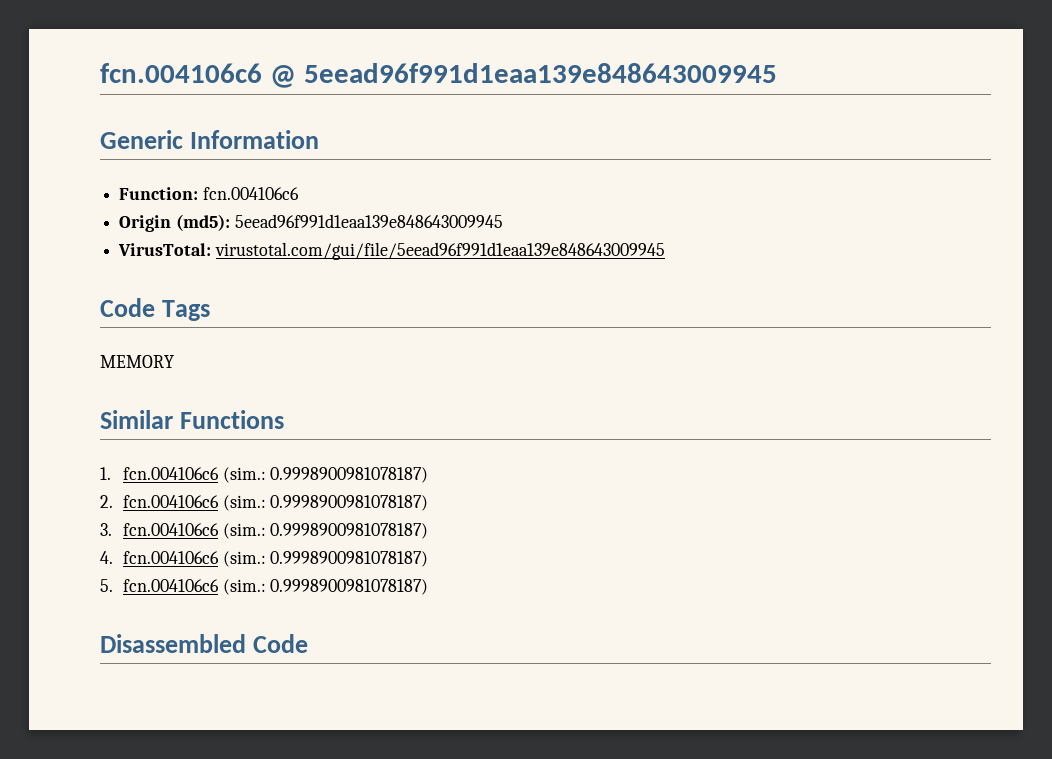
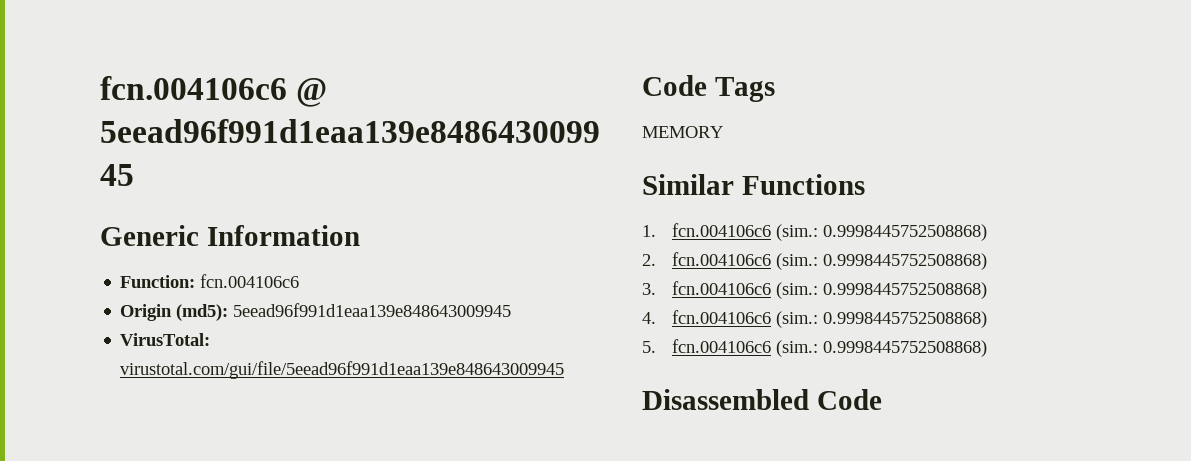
[270,467,429,483] 0.9998900981078187) -> [822,224,987,241] 0.9998445752508868)
[270,495,429,511] 0.9998900981078187) -> [822,253,987,270] 0.9998445752508868)
[270,523,429,539] 0.9998900981078187) -> [822,282,987,299] 0.9998445752508868)
[270,551,429,567] 0.9998900981078187) -> [822,311,987,328] 0.9998445752508868)
[270,579,429,595] 0.9998900981078187) -> [822,340,987,357] 0.9998445752508868)

